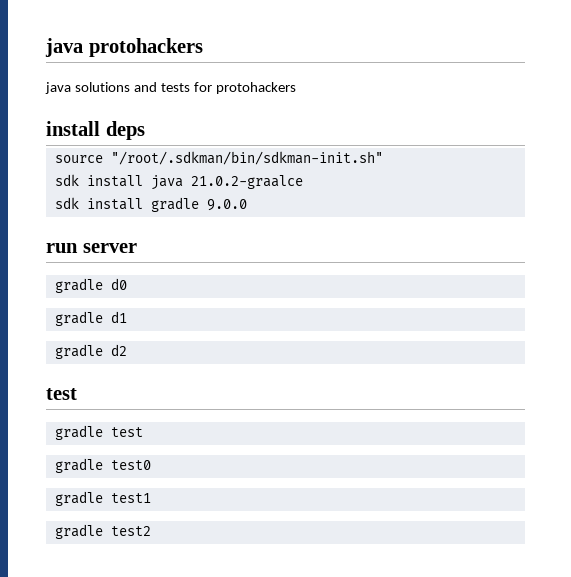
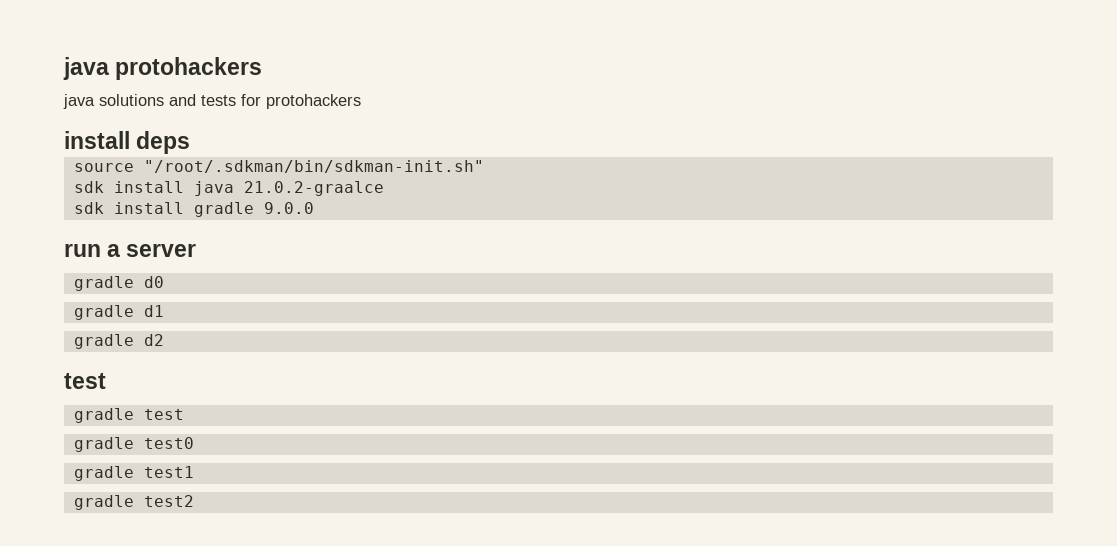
(78, 248) none -> [107,244,121,257] a

